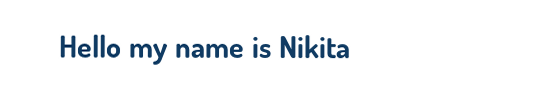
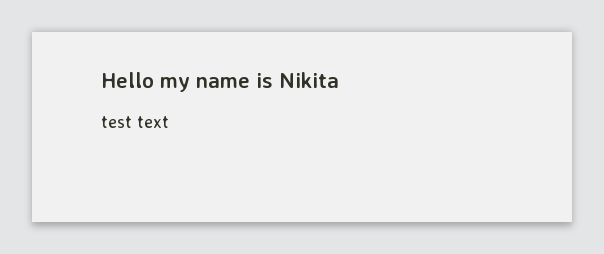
(352, 47) none -> [101,116,169,128] // test text

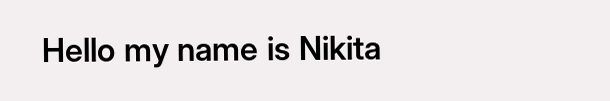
[101,116,169,128] // test text -> (382, 48) none

